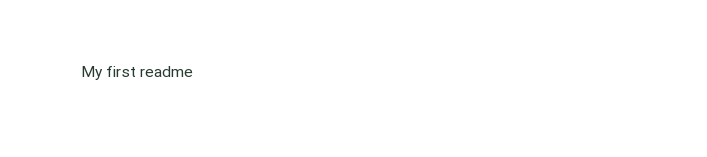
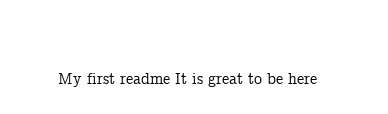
(194, 71) none -> [175,73,317,87] It is great to be here

